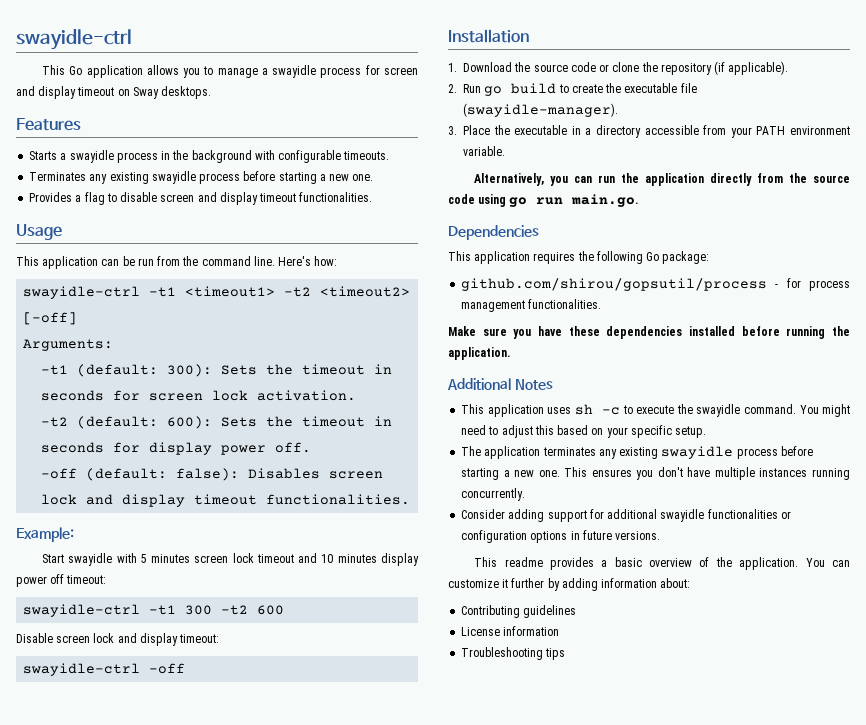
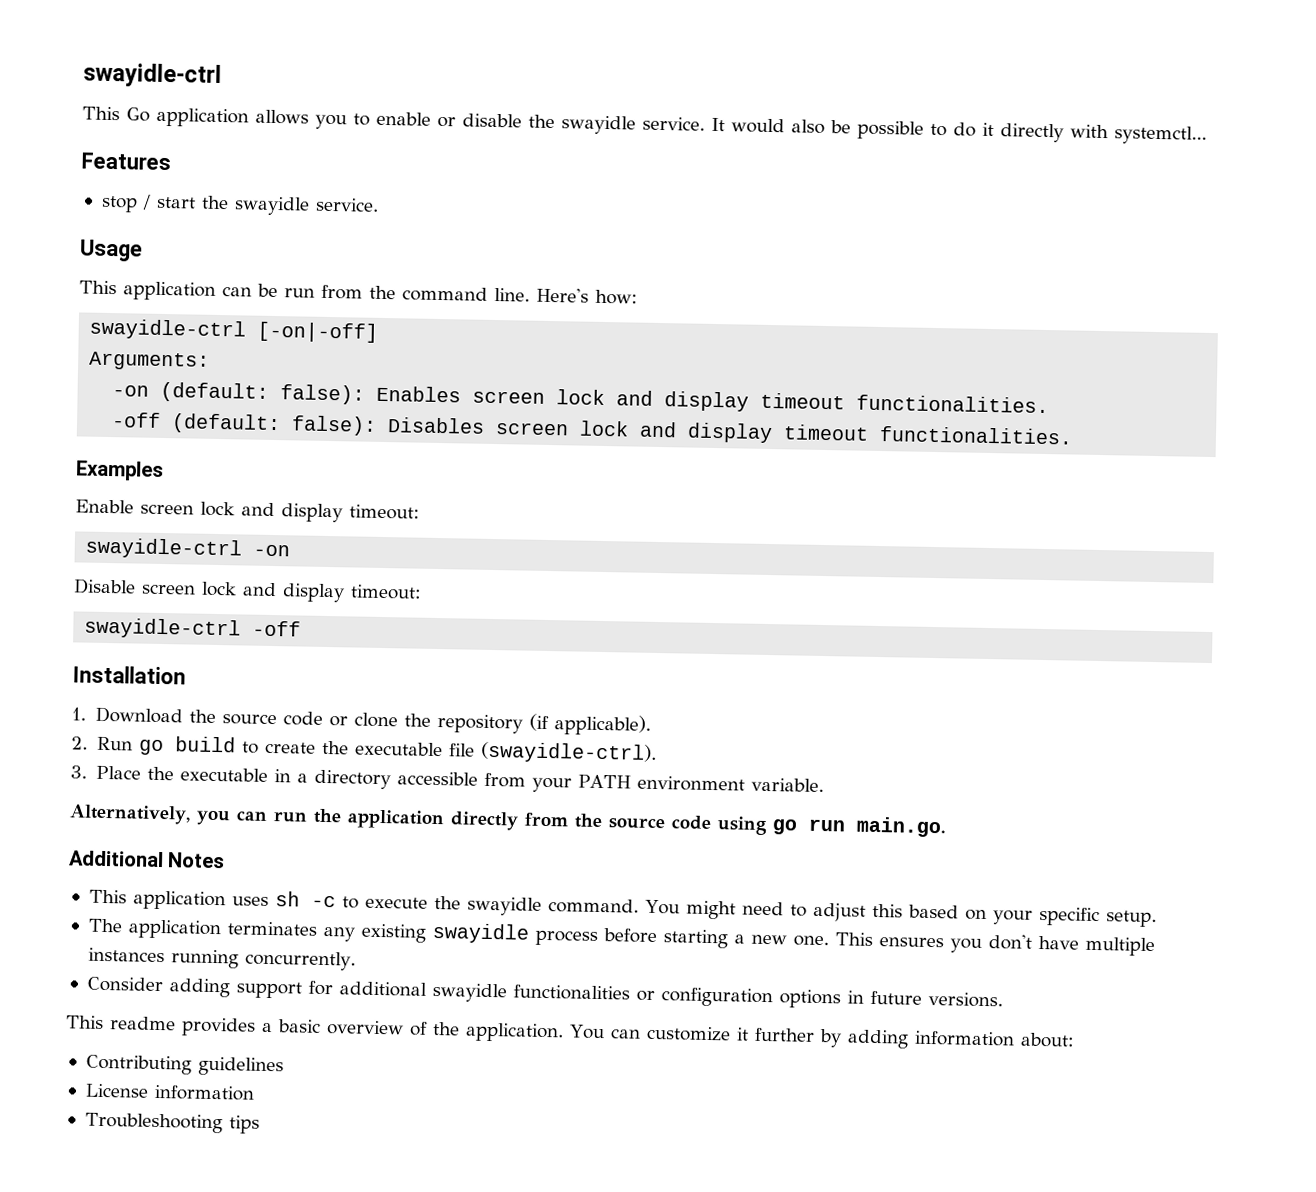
[217,65,418,78] [16,86,212,99] [16,118,81,131] [29,150,390,163] [29,171,374,184] [29,192,373,205] manage a swayidle process for screen and display timeout on Sway desktops. // Features // Starts a swayidle process in the background with configurable timeouts. // Terminates any existing swayidle process before starting a new one. // Provides a flag to disable screen and display timeout functionalities. -> [376,111,1207,145] [81,152,171,171] [100,194,379,216] enable or disable the swayidle service. It would also be possible to do it directly with systemctl... // Features // stop / start the swayidle service.
[149,286,411,297] [23,312,78,325] [23,339,114,351] [41,364,393,377] [41,390,357,401] [41,416,393,429] [41,442,312,455] -t1 <timeout1> -t2 <timeout2> [-off] // Arguments: // -t1 (default: 300): Sets the timeout in seconds for screen lock activation. // -t2 (default: 600): Sets the timeout in seconds for display power off. -> [257,321,379,343] [89,351,211,371] [112,381,1050,414] [-on|-off] // Arguments: // -on (default: false): Enables screen lock and display timeout functionalities.
[16,527,74,542] [42,553,419,566] [16,574,107,587] [23,604,285,617] Example: // Start swayidle with 5 minutes screen lock timeout and 10 minutes display power off timeout: // swayidle-ctrl -t1 300 -t2 600 -> [76,460,164,481] [75,499,420,523] [85,537,291,560] Examples // Enable screen lock and display timeout: // swayidle-ctrl -on
[463,103,619,117] (swayidle-manager). -> [479,741,657,764] (swayidle-ctrl).
[448,225,539,240] [448,251,710,264] [461,278,850,291] [461,299,602,312] [448,326,850,339] [448,347,511,360] // Dependencies // This application requires the following Go package: // github.com/shirou/gopsutil/process - for process management functionalities. // Make sure you have these dependencies installed before running the application. -> (947, 827) none

